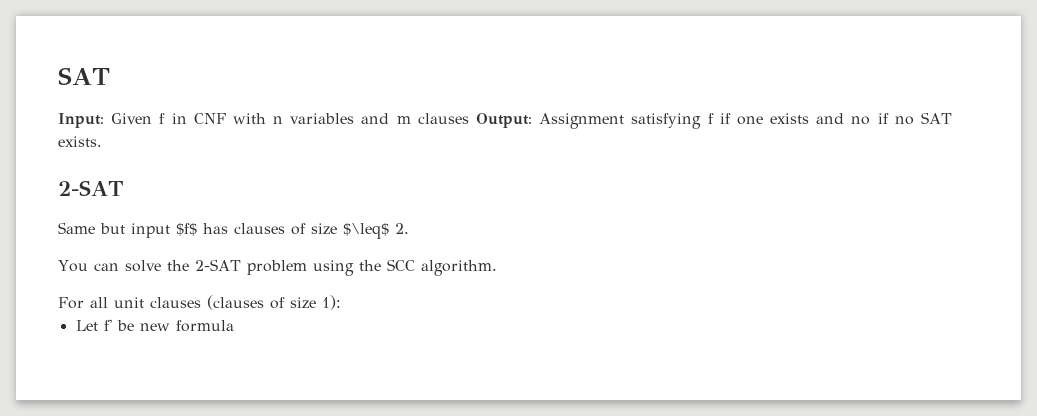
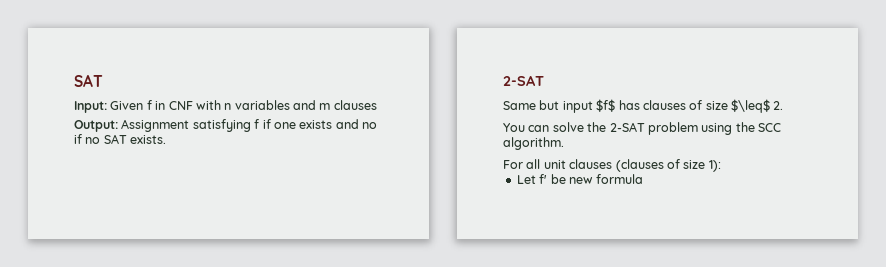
(469, 118) none -> (377, 105) //

